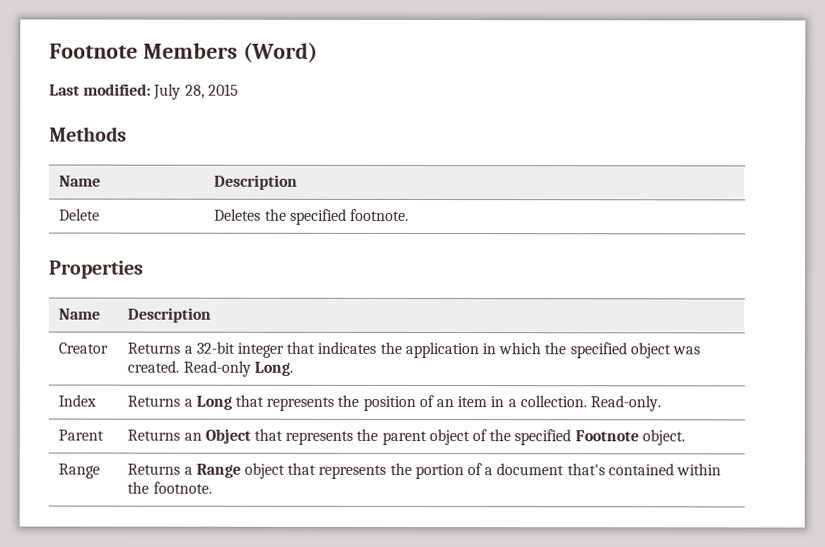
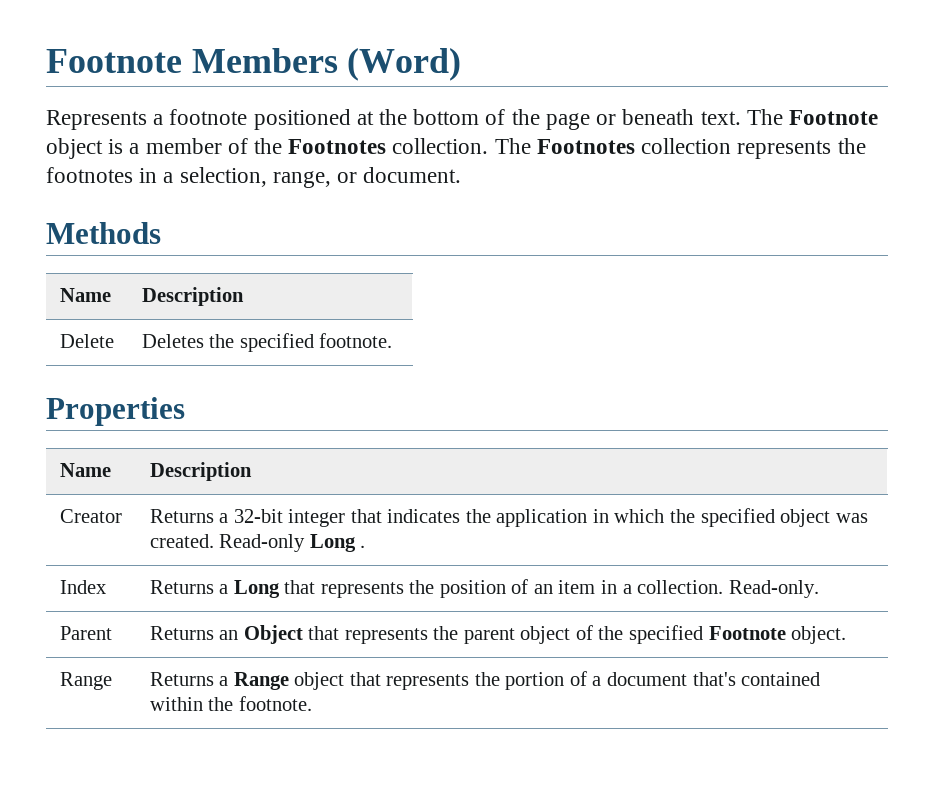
[49,83,239,100] Last modified: July 28, 2015 -> [46,109,878,130] [46,138,866,159] [46,167,462,188] Represents a footnote positioned at the bottom of the page or beneath text. The Footnote object is a member of the Footnotes collection. The Footnotes collection represents the footnotes in a selection, range, or document.
[253,361,293,376] Long. -> [309,534,366,552] Long .

